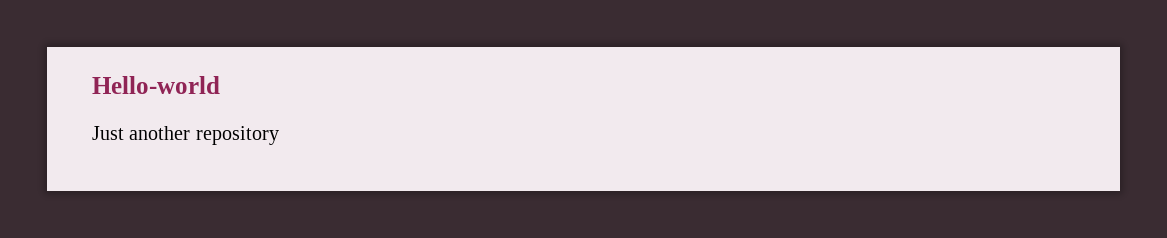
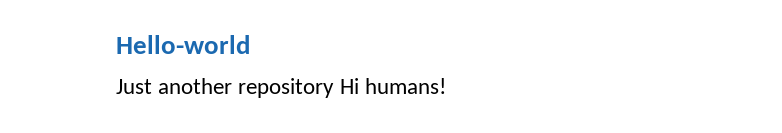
(279, 135) none -> [339,78,446,94] Hi humans!

